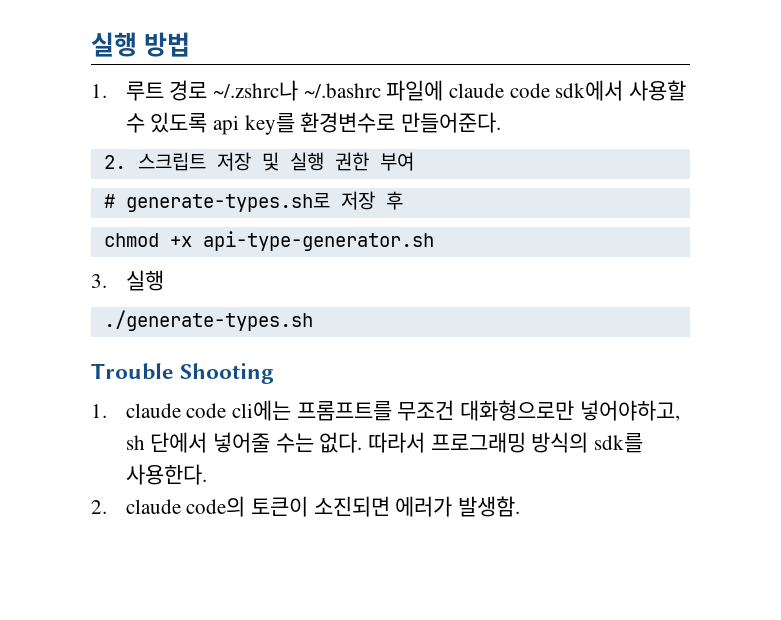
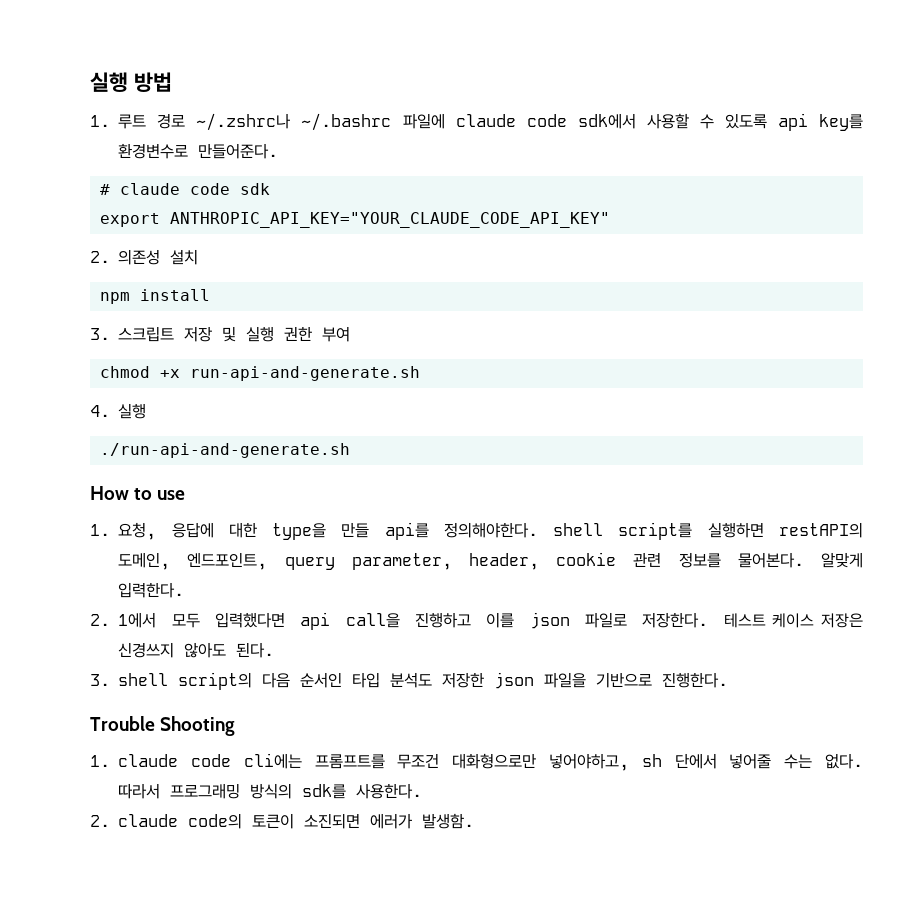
[103,155,126,169] 2. -> [99,183,270,195] [99,212,610,228] [90,249,199,265] [99,289,210,304] [90,328,110,340] # claude code sdk // export ANTHROPIC_API_KEY="YOUR_CLAUDE_CODE_API_KEY" // 2. 의존성 설치 // npm install // 3.
[103,191,403,212] // # generate-types.sh로 저장 후 -> (351, 334) none
[202,231,434,251] [91,274,107,288] api-type-generator.sh // 3. -> [189,366,420,381] [90,405,110,417] run-api-and-generate.sh // 4.
[103,310,313,331] ./generate-types.sh -> [99,443,350,458] [90,486,186,500] [90,522,863,540] [118,552,864,570] [118,582,185,598] [90,612,864,630] [118,642,275,658] [90,672,729,690] ./run-api-and-generate.sh // How to use // 1. 요청, 응답에 대한 type을 만들 api를 정의해야한다. shell script를 실행하면 restAPI의 도메인, 엔드포인트, query parameter, header, cookie 관련 정보를 물어본다. 알맞게 입력한다. // 2. 1에서 모두 입력했다면 api call을 진행하고 이를 json 파일로 저장한다. 테스트 케이스 저장은 신경쓰지 않아도 된다. // 3. shell script의 다음 순서인 타입 분석도 저장한 json 파일을 기반으로 진행한다.

